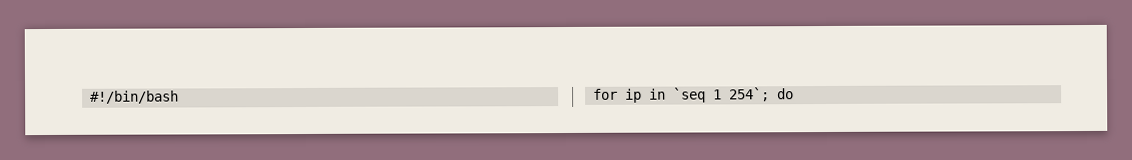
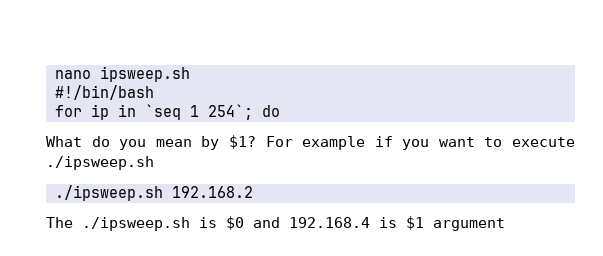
(90, 97) none -> [55,66,190,82] nano ipsweep.sh //
(795, 94) none -> [46,135,575,150] [46,156,154,170] [55,185,253,201] [46,216,505,231] // What do you mean by $1? For example if you want to execute ./ipsweep.sh // ./ipsweep.sh 192.168.2 // The ./ipsweep.sh is $0 and 192.168.4 is $1 argument

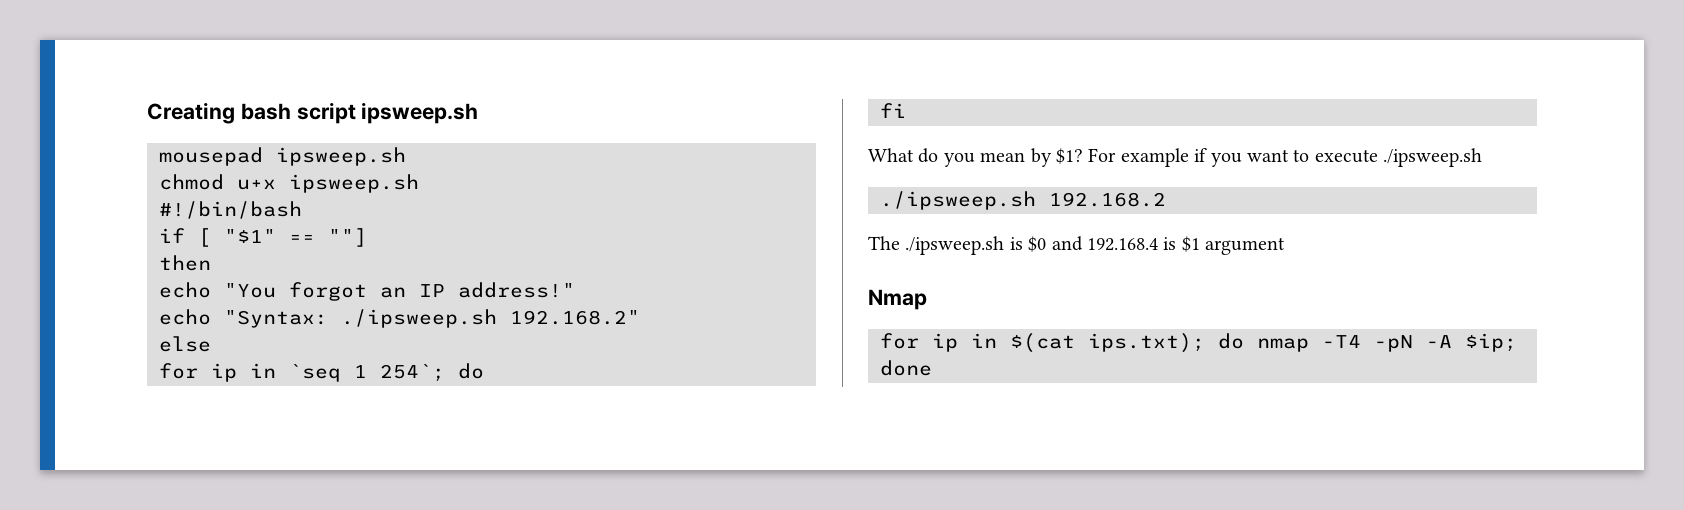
[55,66,190,82] [55,85,154,100] nano ipsweep.sh // #!/bin/bash -> [147,102,479,124] [159,147,406,166] [159,174,419,193] [159,201,302,219] [159,228,367,247] [159,255,211,271] [159,282,575,301] [159,309,640,328] [159,336,211,352] Creating bash script ipsweep.sh // mousepad ipsweep.sh // chmod u+x ipsweep.sh // #!/bin/bash // if [ "$1" == ""] // then // echo "You forgot an IP address!" // echo "Syntax: ./ipsweep.sh 192.168.2" // else
(280, 111) none -> [880,103,906,118] // fi
(505, 224) none -> [868,289,927,310] [880,333,1517,353] [880,360,932,376] // Nmap // for ip in $(cat ips.txt); do nmap -T4 -pN -A $ip; done

